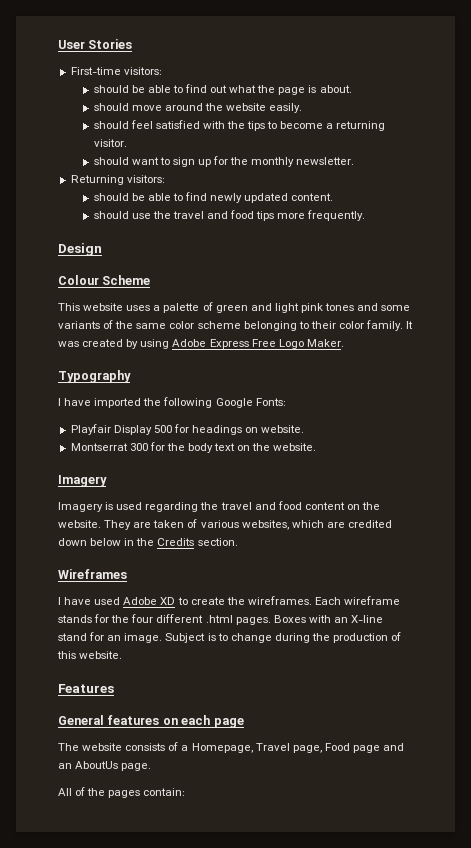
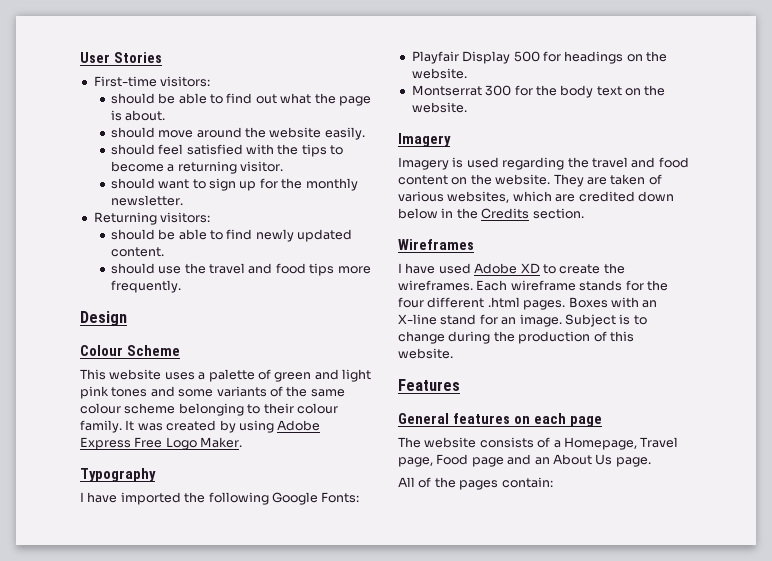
[169,321,195,329] color -> [80,403,121,414] colour
[338,321,364,329] color -> [296,403,338,414] colour
(259, 430) none -> [646,51,667,62] the
[75,761,119,769] AboutUs -> [552,454,613,465] About Us

